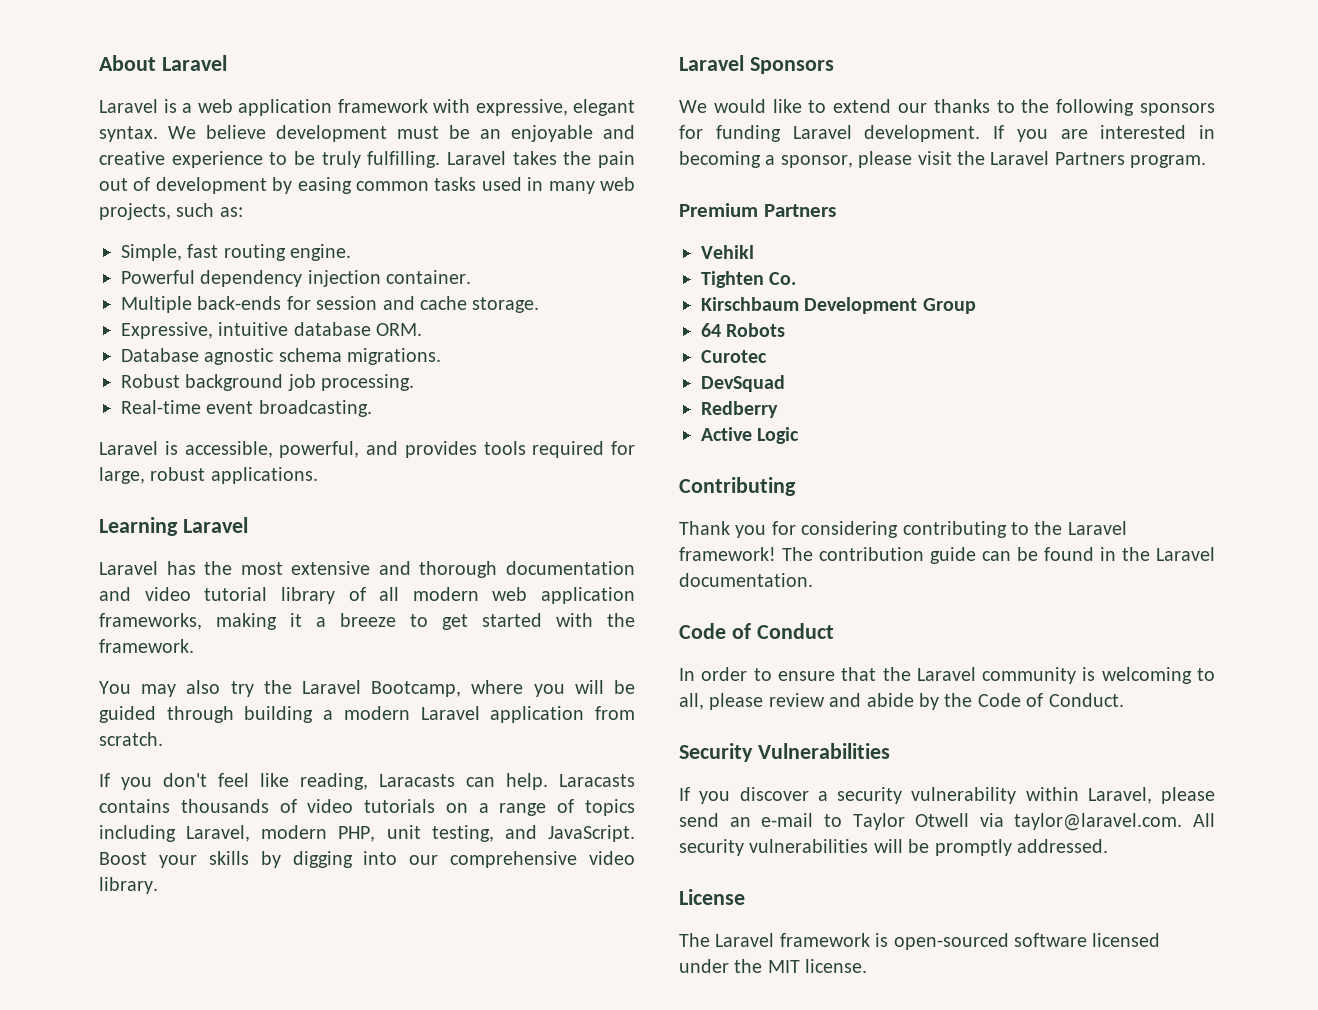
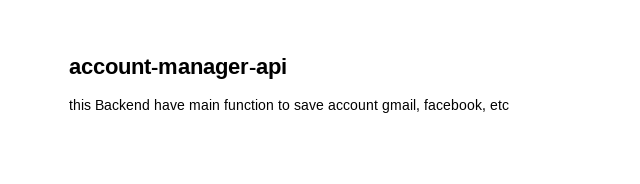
[99,55,227,71] [99,99,635,116] [99,125,635,142] [99,151,635,168] [99,177,635,194] [99,203,243,220] [121,244,352,261] [121,270,472,287] [121,296,540,313] [121,322,423,339] [121,348,442,365] [121,374,415,391] [121,400,372,417] [99,441,635,458] [99,467,318,484] [99,517,248,536] [99,561,635,578] [99,587,635,604] [99,613,635,630] [99,639,194,653] [99,680,635,697] [99,706,635,723] [99,732,163,746] [99,773,635,790] [99,799,635,816] [99,825,636,842] [99,851,635,868] [99,877,158,894] [679,55,834,74] [679,99,1215,116] [679,125,1215,142] [679,151,1207,168] [679,203,836,217] [701,245,754,259] [701,271,797,288] [701,297,976,314] [701,323,786,337] [701,350,767,363] [701,375,785,392] [701,401,778,418] [701,427,800,444] [679,477,796,496] [679,521,1127,538] [679,547,1215,564] [679,573,813,587] [679,623,834,639] [679,667,1215,684] [679,693,1124,710] [679,743,890,762] [679,787,1215,804] [679,813,1215,831] [679,839,1108,856] [679,889,745,905] [679,933,1161,950] [679,959,868,973] About Laravel // Laravel is a web application framework with expressive, elegant syntax. We believe development must be an enjoyable and creative experience to be truly fulfilling. Laravel takes the pain out of development by easing common tasks used in many web projects, such as: // Simple, fast routing engine. // Powerful dependency injection container. // Multiple back-ends for session and cache storage. // Expressive, intuitive database ORM. // Database agnostic schema migrations. // Robust background job processing. // Real-time event broadcasting. // Laravel is accessible, powerful, and provides tools required for large, robust applications. // Learning Laravel // Laravel has the most extensive and thorough documentation and video tutorial library of all modern web application frameworks, making it a breeze to get started with the framework. // You may also try the Laravel Bootcamp, where you will be guided through building a modern Laravel application from scratch. // If you don't feel like reading, Laracasts can help. Laracasts contains thousands of video tutorials on a range of topics including Laravel, modern PHP, unit testing, and JavaScript. Boost your skills by digging into our comprehensive video library. // Laravel Sponsors // We would like to extend our thanks to the following sponsors for funding Laravel development. If you are interested in becoming a sponsor, please visit the Laravel Partners program. // Premium Partners // Vehikl // Tighten Co. // Kirschbaum Development Group // 64 Robots // Curotec // DevSquad // Redberry // Active Logic // Contributing // Thank you for considering contributing to the Laravel framework! The contribution guide can be found in the Laravel documentation. // Code of Conduct // In order to ensure that the Laravel community is welcoming to all, please review and abide by the Code of Conduct. // Security Vulnerabilities // If you discover a security vulnerability within Laravel, please send an e-mail to Taylor Otwell via taylor@laravel.com. All security vulnerabilities will be promptly addressed. // License // The Laravel framework is open-sourced software licensed under the MIT license. -> [69,58,287,79] [69,99,509,113] account-manager-api // this Backend have main function to save account gmail, facebook, etc

